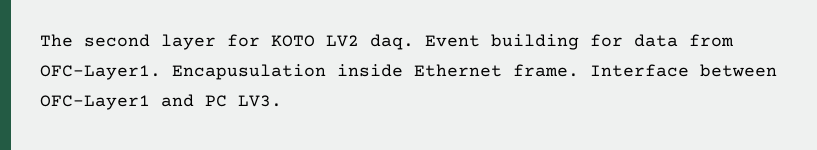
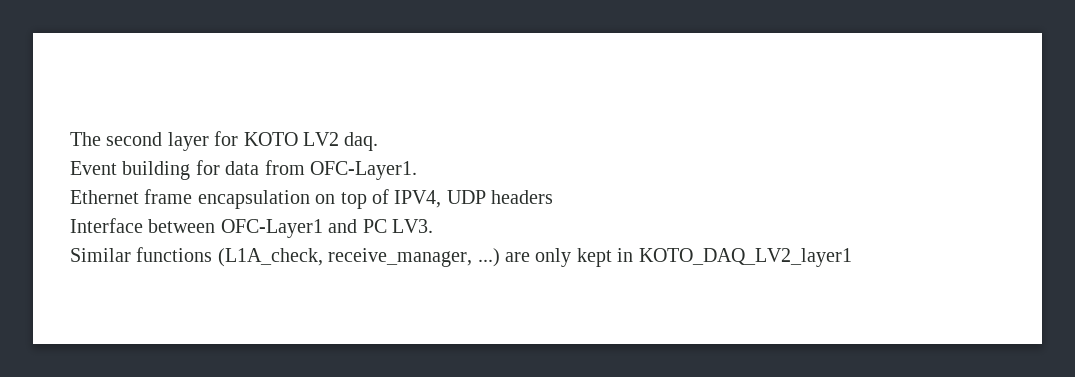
(414, 42) none -> (379, 141) //
[172,64,579,80] Encapusulation inside Ethernet frame. -> [70,189,554,209] // Ethernet frame encapsulation on top of IPV4, UDP headers //
(282, 101) none -> [70,247,852,267] // Similar functions (L1A_check, receive_manager, ...) are only kept in KOTO_DAQ_LV2_layer1

